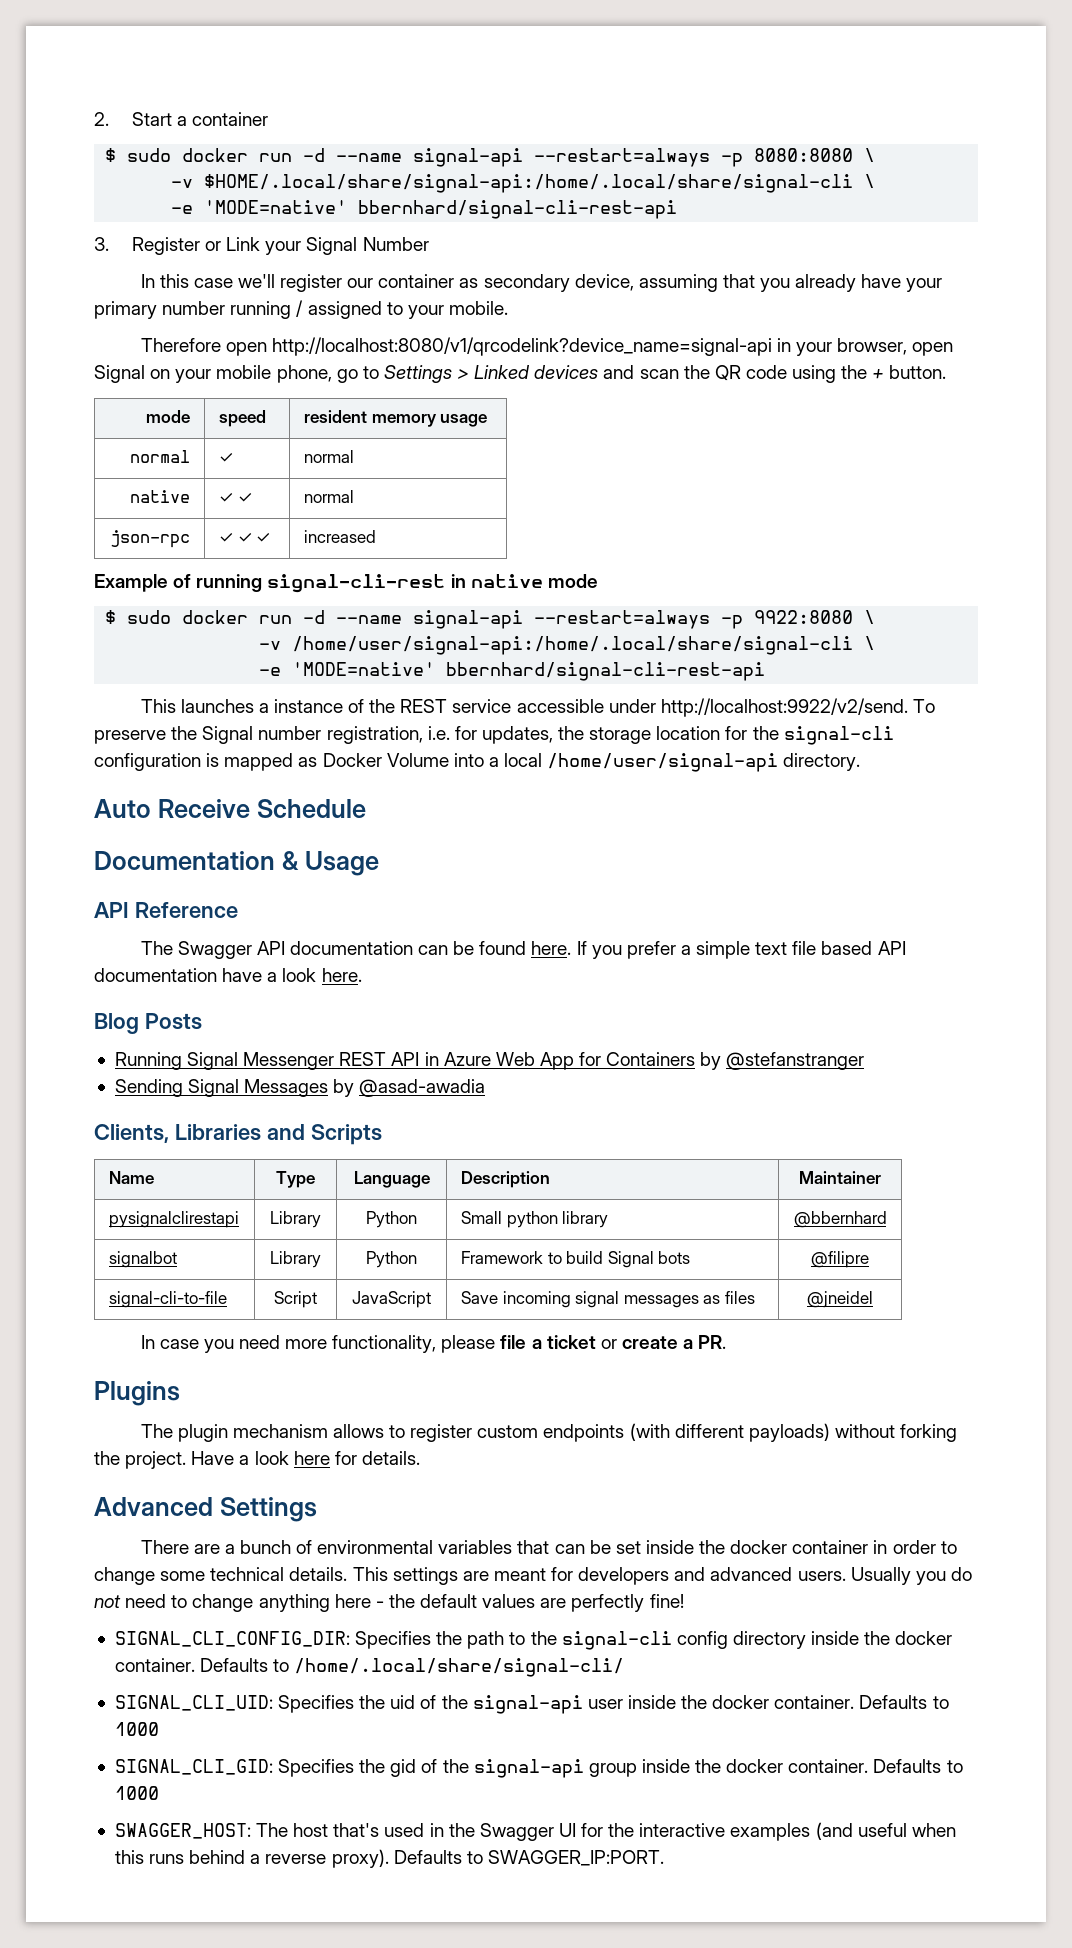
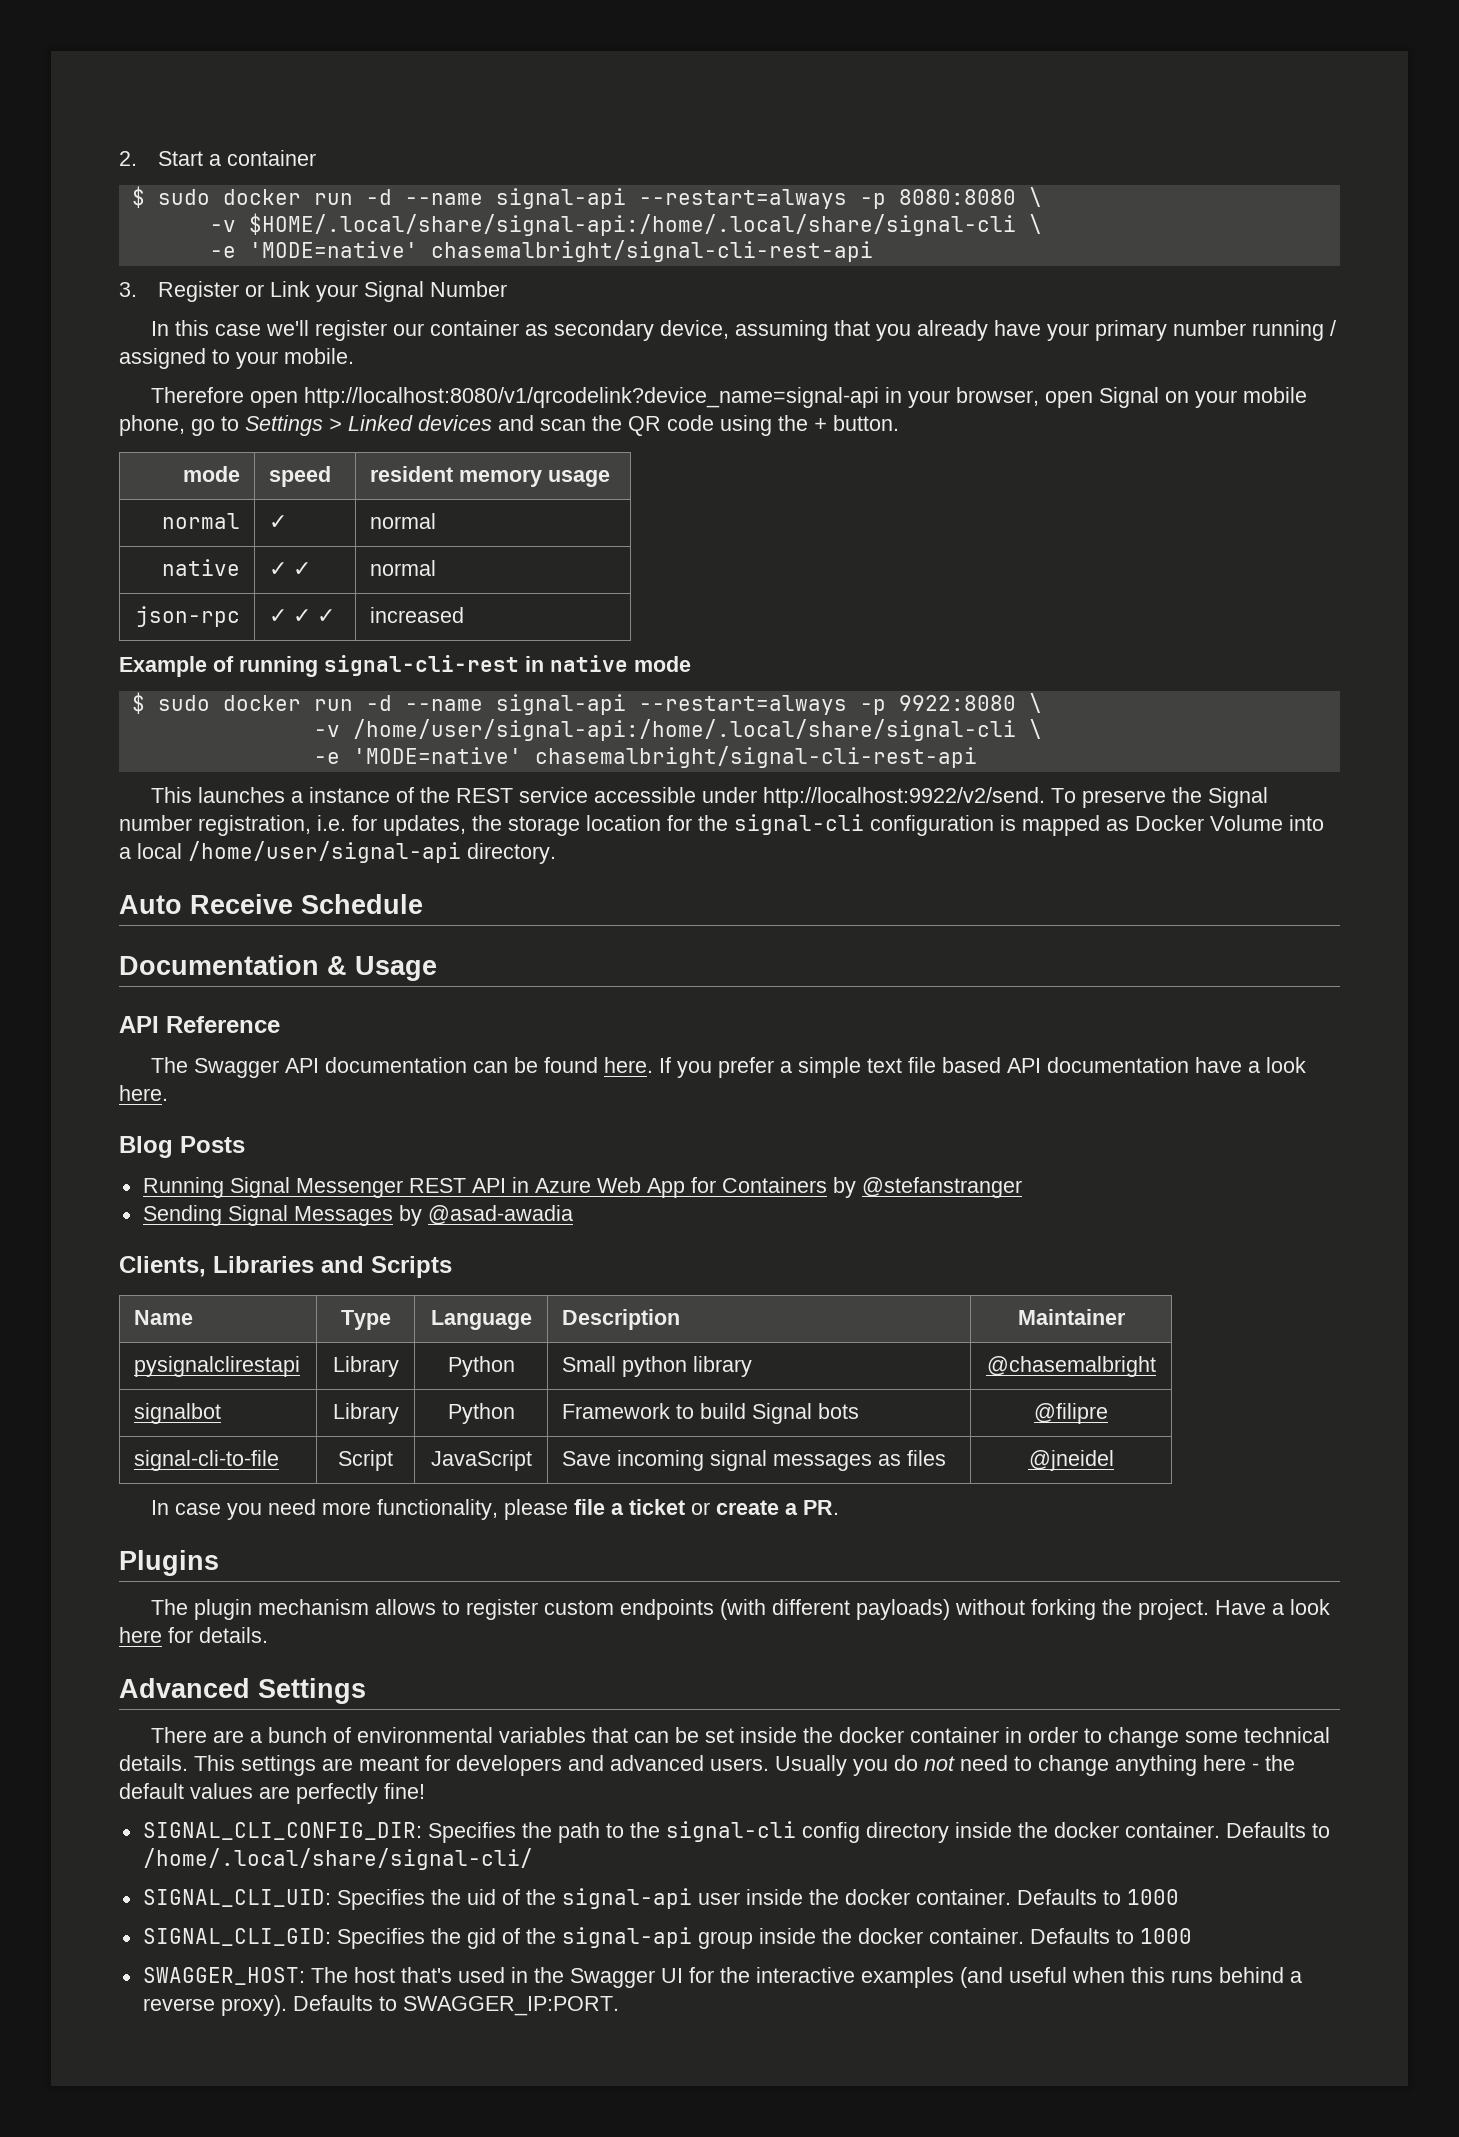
[358,200,678,219] bbernhard/signal-cli-rest-api -> [430,240,873,262] chasemalbright/signal-cli-rest-api
[446,662,766,681] bbernhard/signal-cli-rest-api -> [534,746,977,768] chasemalbright/signal-cli-rest-api
[793,1211,887,1228] @bbernhard -> [986,1356,1156,1377] @chasemalbright

